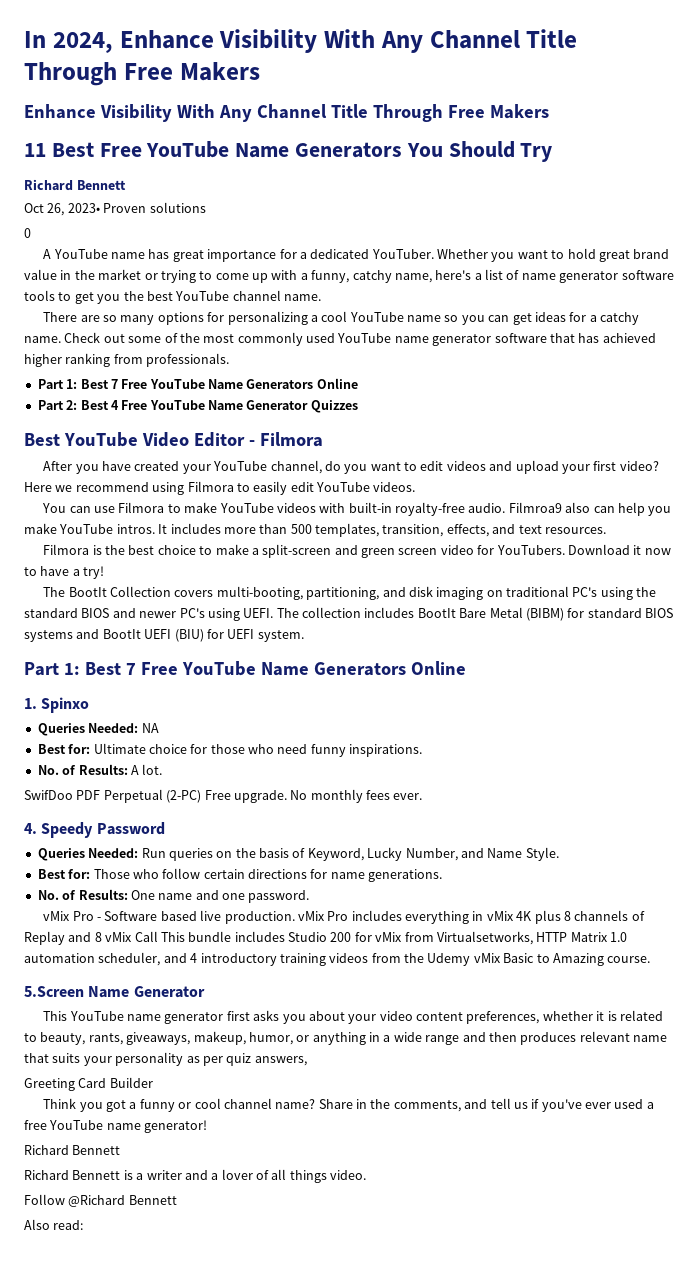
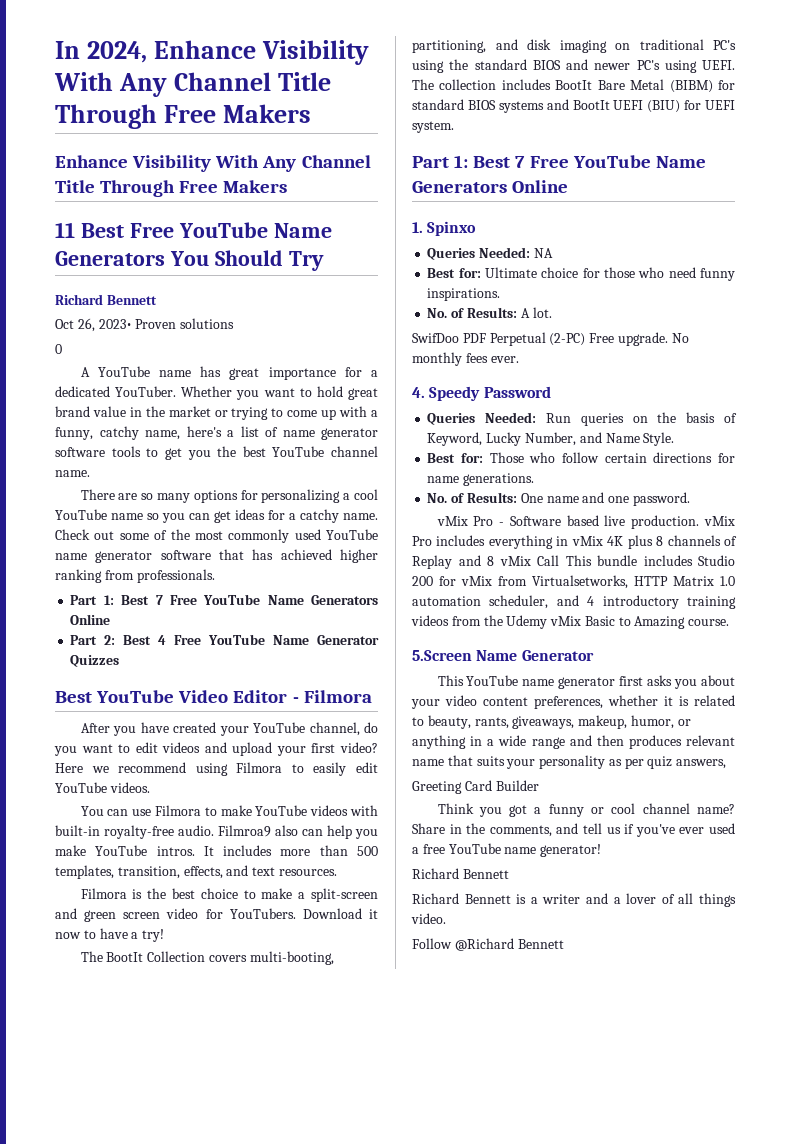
[24,1219,84,1230] // Also read: -> (564, 944) none

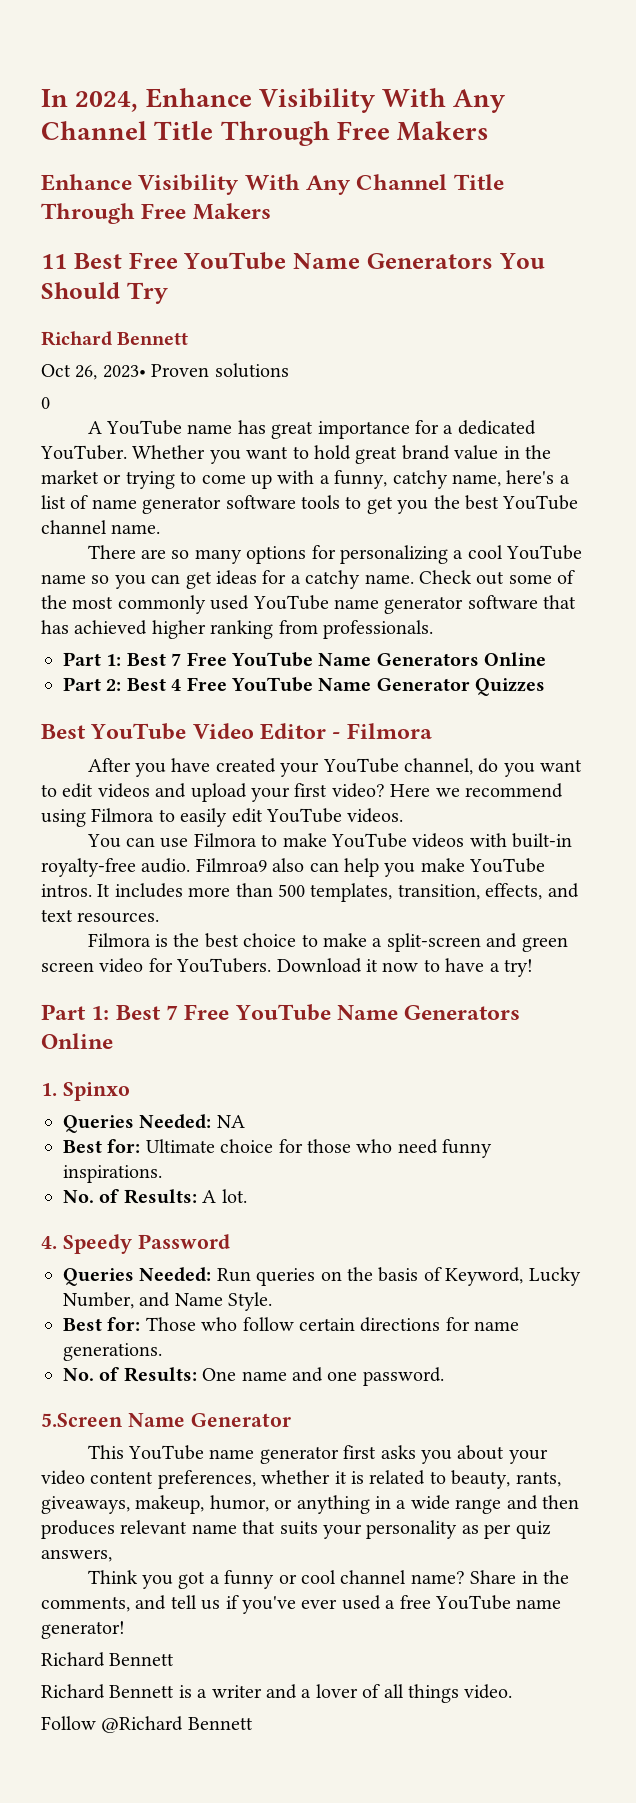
[80,951,334,965] [412,39,736,53] [412,59,735,73] [412,79,735,93] [412,99,735,113] [412,121,454,133] // The BootIt Collection covers multi-booting, partitioning, and disk imaging on traditional PC's using the standard BIOS and newer PC's using UEFI. The collection includes BootIt Bare Metal (BIBM) for standard BIOS systems and BootIt UEFI (BIU) for UEFI system. -> (533, 968) none
[412,332,689,346] [412,352,519,366] // SwifDoo PDF Perpetual (2-PC) Free upgrade. No monthly fees ever. -> (247, 1196) none
[436,515,735,529] [412,535,738,549] [412,555,735,569] [412,575,735,589] [412,595,736,609] [411,615,730,629] // vMix Pro - Software based live production. vMix Pro includes everything in vMix 4K plus 8 channels of Replay and 8 vMix Call This bundle includes Studio 200 for vMix from Virtualsetworks, HTTP Matrix 1.0 automation scheduler, and 4 introductory training videos from the Udemy vMix Basic to Amazing course. -> (444, 1376) none
[412,780,539,794] // Greeting Card Builder -> (112, 1555) none

